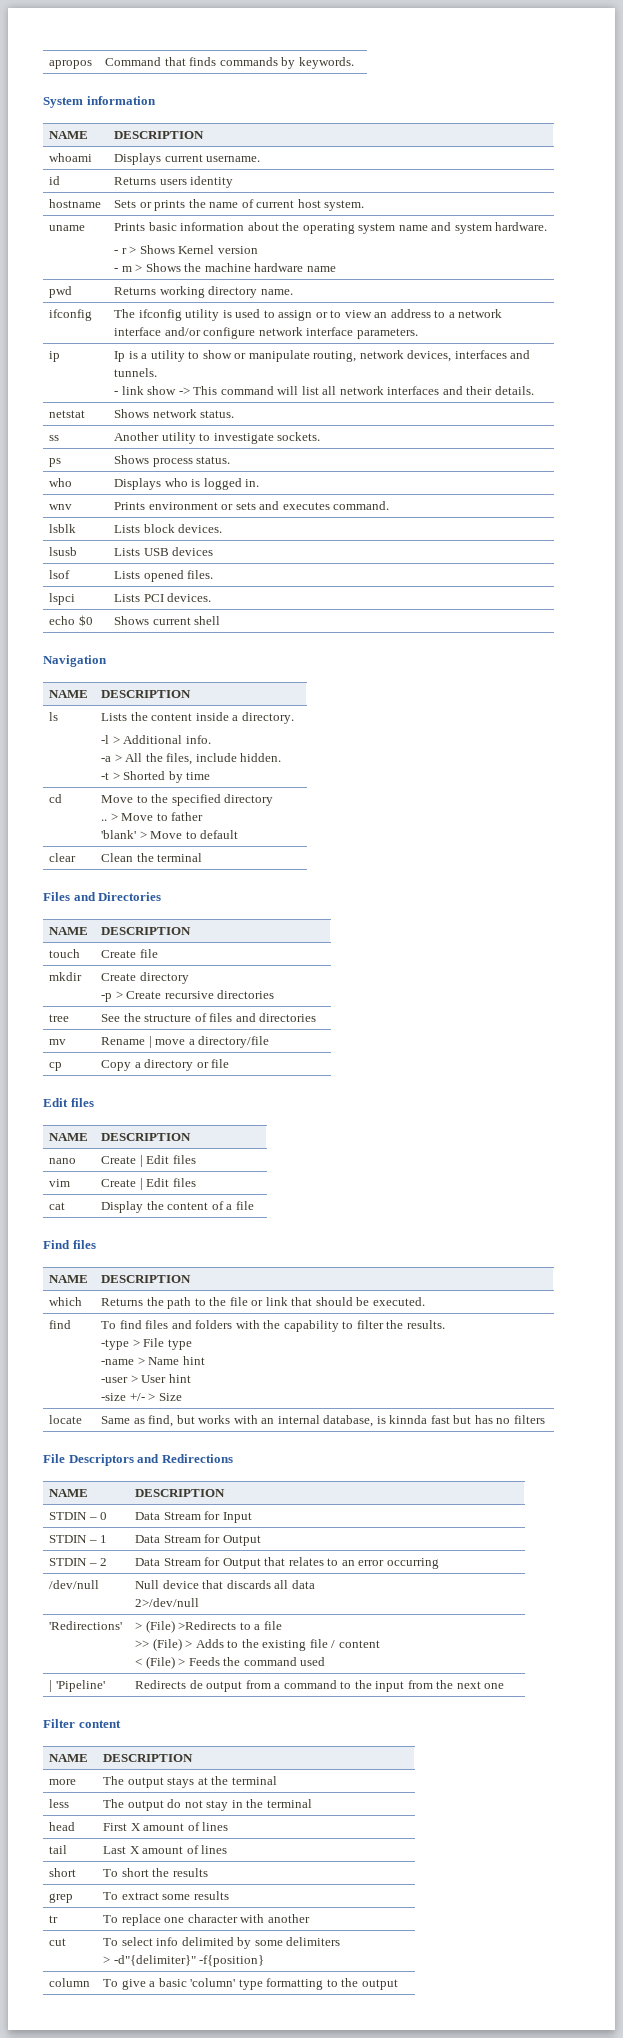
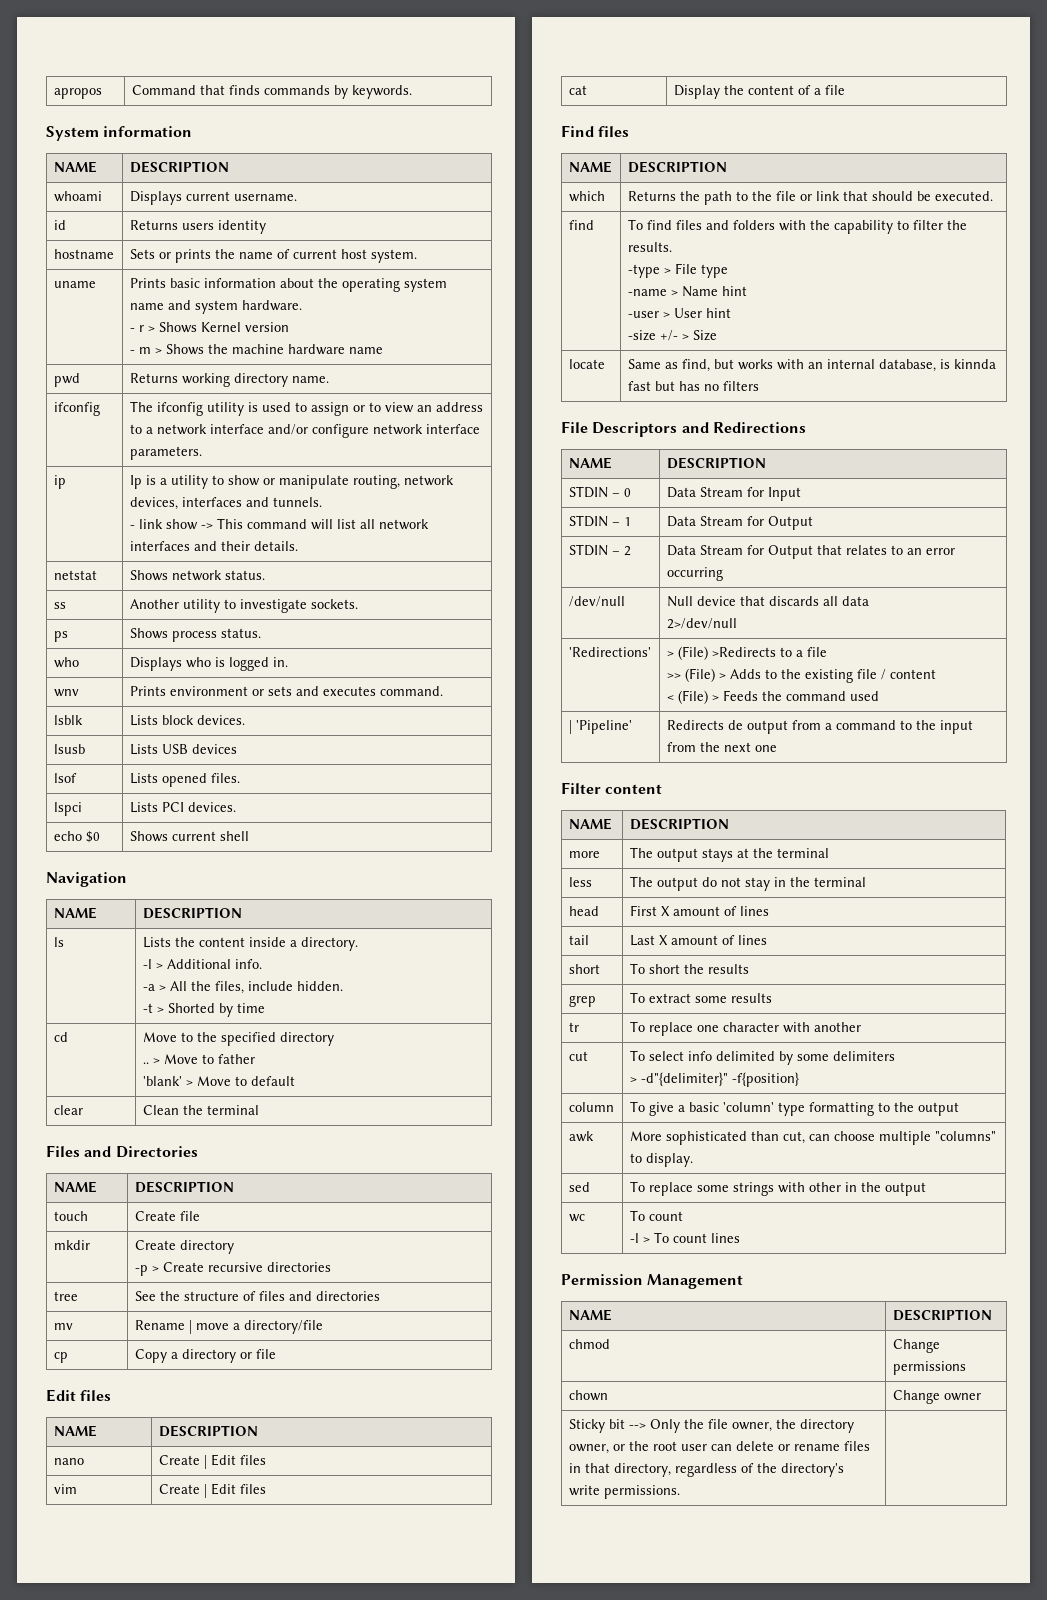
(398, 1984) none -> [568,1131,594,1142] [629,1131,996,1145] [629,1153,693,1167] [568,1182,590,1192] [629,1181,926,1196] [568,1214,585,1222] [629,1210,683,1221] [629,1232,740,1243] [561,1274,744,1289] [568,1309,612,1321] [892,1309,992,1321] [568,1339,610,1349] [892,1339,940,1353] [892,1361,966,1375] [568,1390,608,1401] [892,1390,981,1404] [568,1419,854,1433] [568,1441,870,1454] [568,1463,844,1477] [568,1485,680,1499] // awk | More sophisticated than cut, can choose multiple "columns" to display. // sed | To replace some strings with other in the output // wc | To count // -l > To count lines // Permission Management // NAME | DESCRIPTION // chmod | Change permissions // chown | Change owner // Sticky bit --> Only the file owner, the directory owner, or the root user can delete or rename files in that directory, regardless of the directory's write permissions. |

